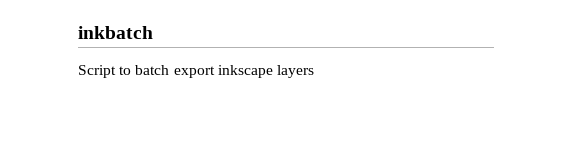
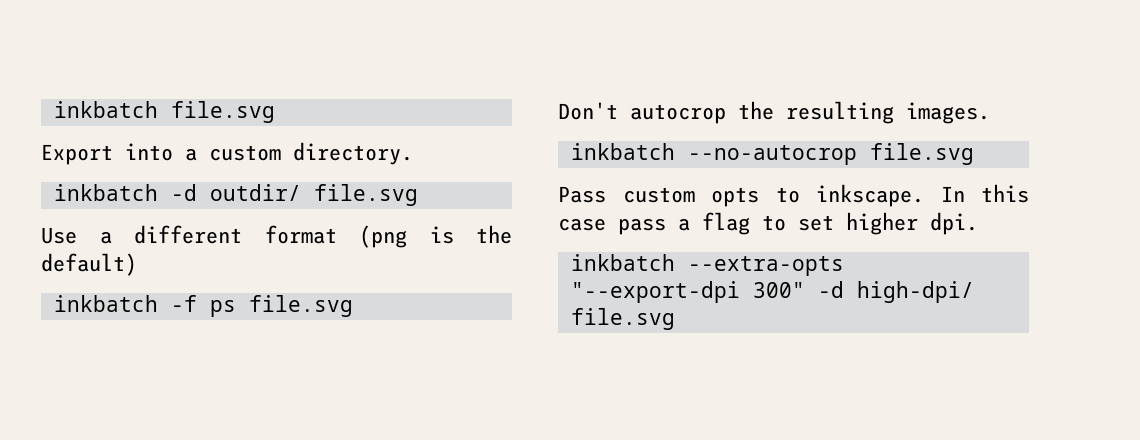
[78,26,153,39] [78,65,314,78] inkbatch // Script to batch export inkscape layers -> [53,101,275,123] [41,142,413,165] [53,184,418,206] [41,225,512,248] [41,253,137,276] [53,295,353,317] [558,101,990,124] [570,143,974,165] [558,184,1029,207] [558,212,978,235] [570,254,844,276] [570,281,974,303] [570,308,675,330] inkbatch file.svg // Export into a custom directory. // inkbatch -d outdir/ file.svg // Use a different format (png is the default) // inkbatch -f ps file.svg // Don't autocrop the resulting images. // inkbatch --no-autocrop file.svg // Pass custom opts to inkscape. In this case pass a flag to set higher dpi. // inkbatch --extra-opts "--export-dpi 300" -d high-dpi/ file.svg

